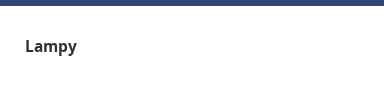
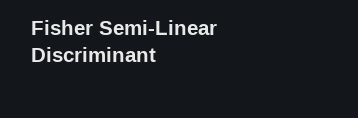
[25,40,77,56] Lampy -> [31,20,217,35] [31,47,156,62] Fisher Semi-Linear Discriminant

